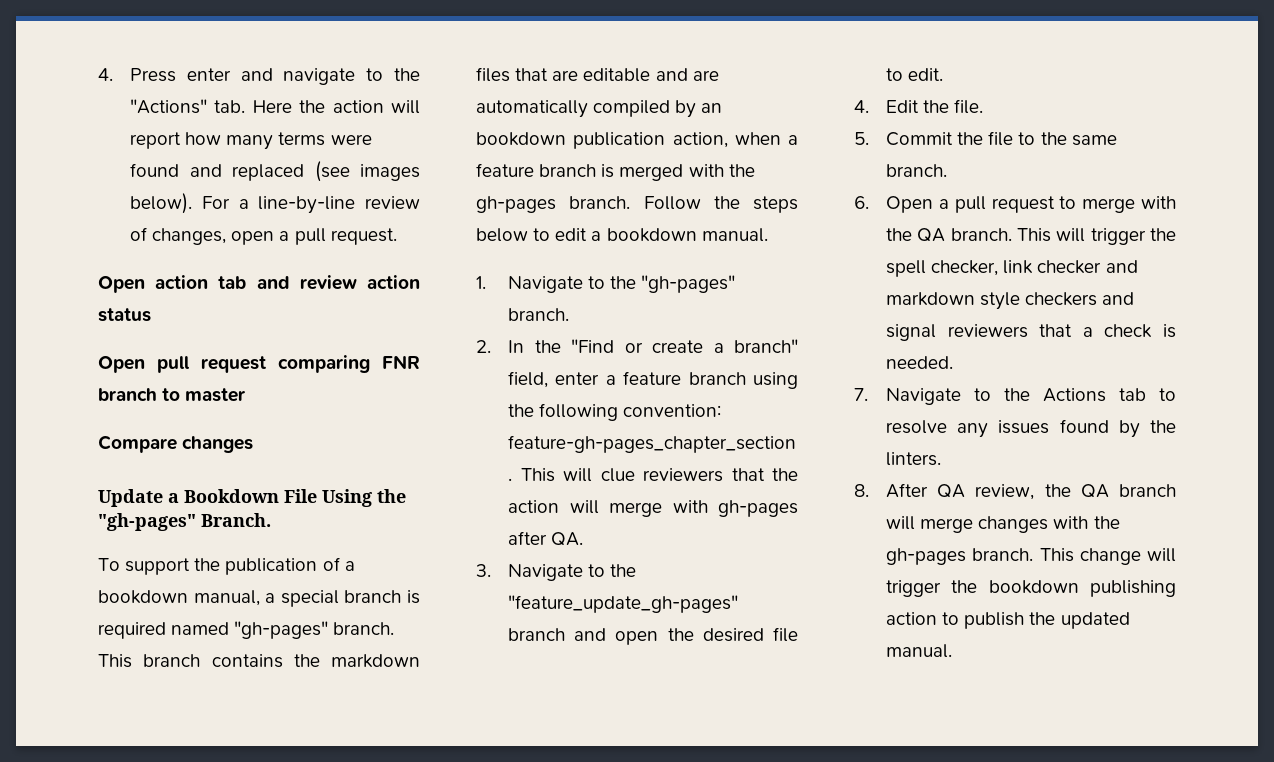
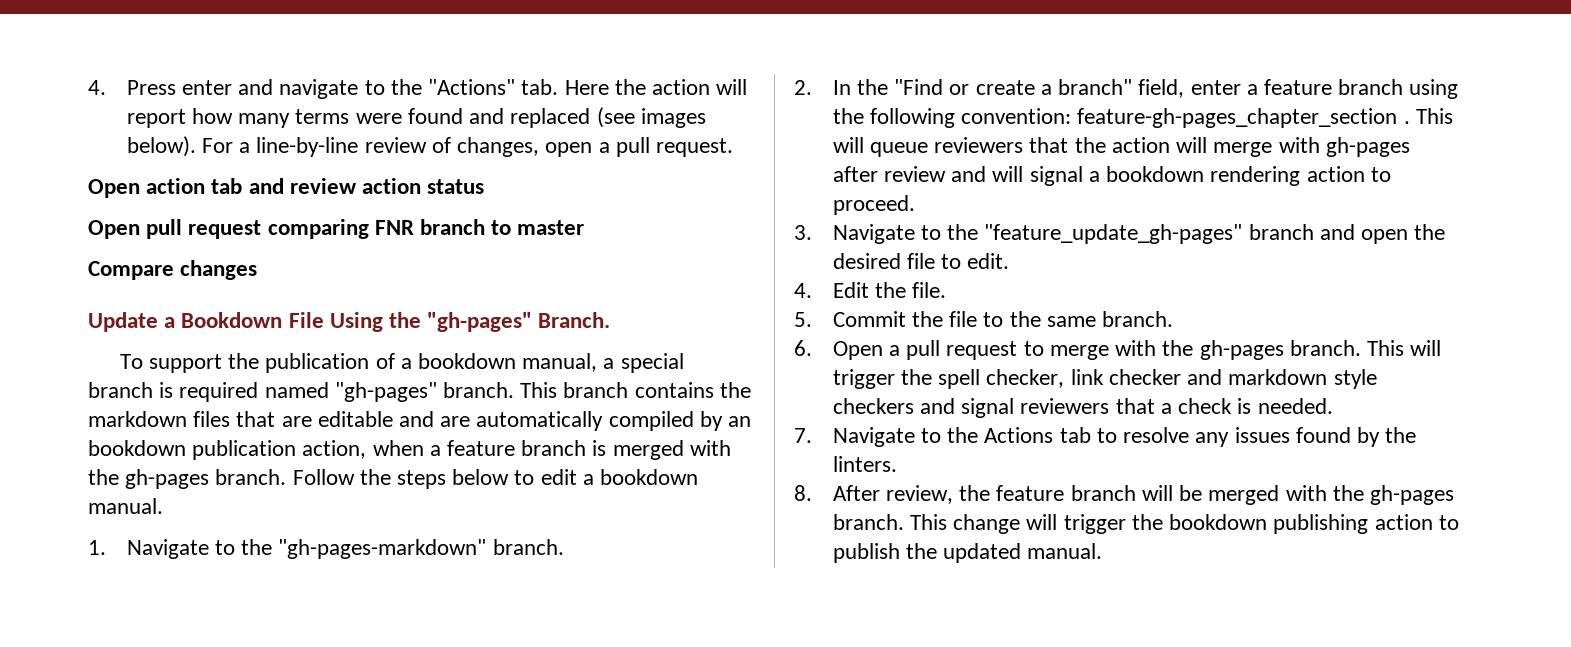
[641,275,736,293] "gh-pages" -> [278,539,487,559] "gh-pages-markdown"
[600,468,635,482] clue -> [870,142,929,157] queue
[551,532,584,546] QA. -> [884,166,1391,186] [832,195,915,215] review and will signal a bookdown rendering action to proceed.
[917,228,946,242] QA -> [1199,340,1284,360] gh-pages
[937,484,966,498] QA -> (880, 493) none
[1080,484,1109,498] QA -> [996,485,1065,501] feature
[920,516,1049,533] merge changes -> [1179,485,1280,505] be merged

